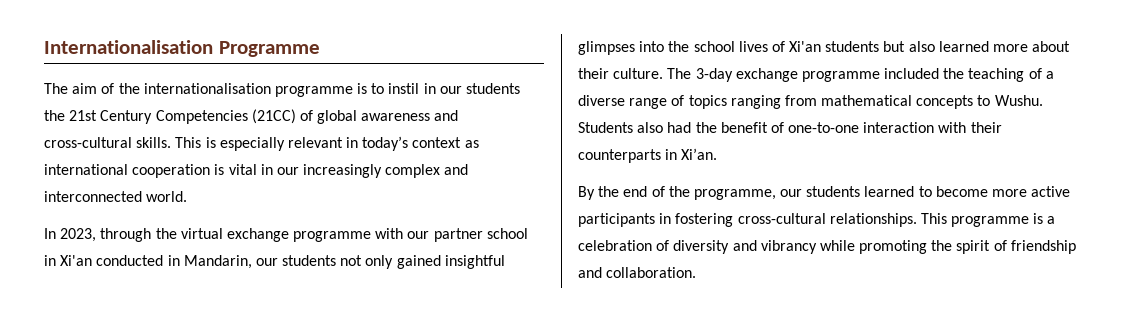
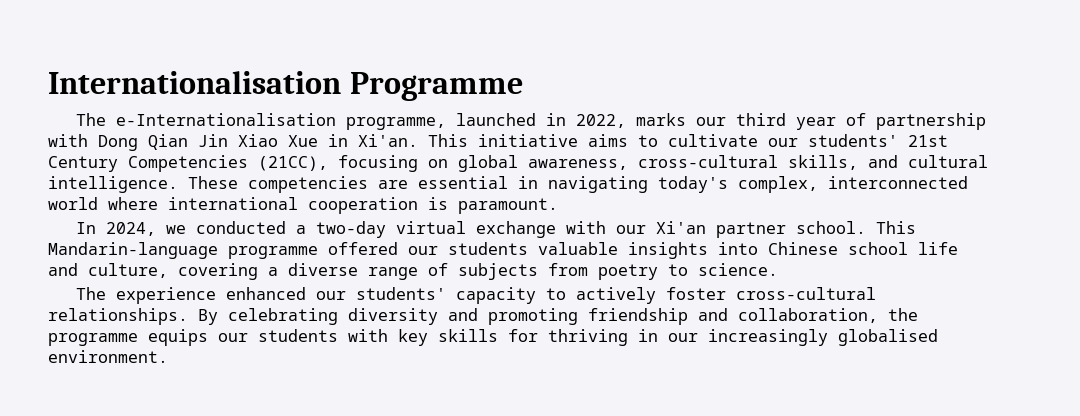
[72,83,521,97] [44,109,459,124] [44,136,479,151] [44,164,469,178] [44,191,188,202] [44,228,177,242] aim of the internationalisation programme is to instil in our students the 21st Century Competencies (21CC) of global awareness and cross-cultural skills. This is especially relevant in today’s context as international cooperation is vital in our increasingly complex and interconnected world. // In 2023, through the -> [115,113,986,130] [48,134,948,151] [48,155,988,172] [48,176,968,193] [48,197,558,214] [75,221,386,238] e-Internationalisation programme, launched in 2022, marks our third year of partnership with Dong Qian Jin Xiao Xue in Xi'an. This initiative aims to cultivate our students' 21st Century Competencies (21CC), focusing on global awareness, cross-cultural skills, and cultural intelligence. These competencies are essential in navigating today's complex, interconnected world where international cooperation is paramount. // In 2024, we conducted a two-day
[293,231,372,242] programme -> (556, 229) none
[433,228,528,242] [44,255,505,269] [578,41,1071,55] [578,68,1054,82] [578,95,1043,109] [578,122,1002,133] [578,148,718,163] [578,186,1071,200] [578,213,1056,227] [578,240,1076,254] [578,267,697,278] partner school in Xi'an conducted in Mandarin, our students not only gained insightful glimpses into the school lives of Xi'an students but also learned more about their culture. The 3-day exchange programme included the teaching of a diverse range of topics ranging from mathematical concepts to Wushu. Students also had the benefit of one-to-one interaction with their counterparts in Xi’an. // By the end of the programme, our students learned to become more active participants in fostering cross-cultural relationships. This programme is a celebration of diversity and vibrancy while promoting the spirit of friendship and collaboration. -> [655,221,916,238] [48,242,958,259] [48,263,778,280] [75,287,876,304] [48,308,918,325] [48,329,938,346] [48,350,168,363] Xi'an partner school. This Mandarin-language programme offered our students valuable insights into Chinese school life and culture, covering a diverse range of subjects from poetry to science. // The experience enhanced our students' capacity to actively foster cross-cultural relationships. By celebrating diversity and promoting friendship and collaboration, the programme equips our students with key skills for thriving in our increasingly globalised environment.

